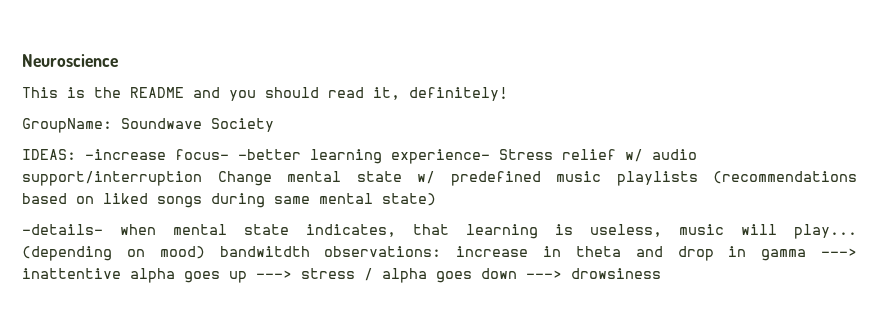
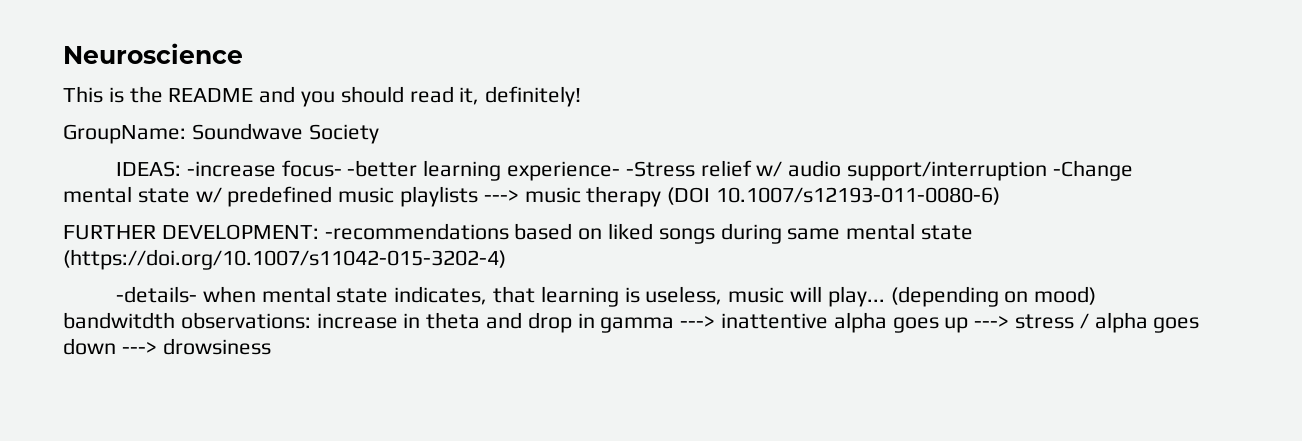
[499,149,553,160] Stress -> [625,161,695,177] -Stress
[217,171,272,186] Change -> [1052,160,1133,181] -Change
[713,171,857,184] (recommendations -> [483,186,1001,207] [63,223,509,240] ---> music therapy (DOI 10.1007/s12193-011-0080-6) // FURTHER DEVELOPMENT: -recommendations
[382,193,436,206] state) -> [921,225,974,240] [63,249,506,270] state (https://doi.org/10.1007/s11042-015-3202-4)

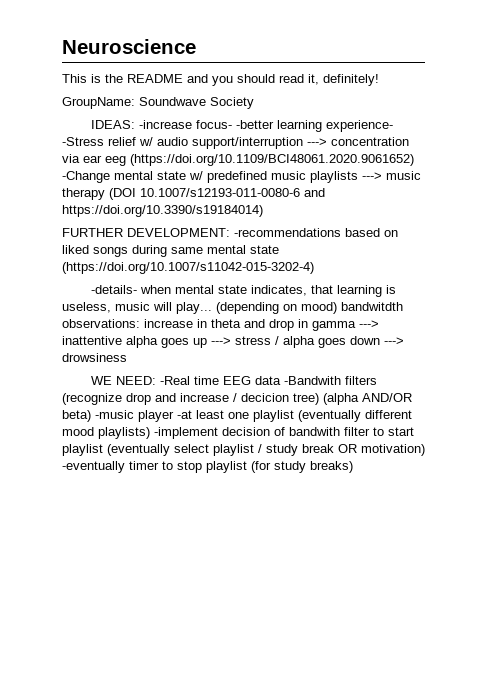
(1048, 171) none -> [307,137,409,146] [62,154,414,166] ---> concentration via ear eeg (https://doi.org/10.1109/BCI48061.2020.9061652)
[716,187,1001,205] 10.1007/s12193-011-0080-6) -> [140,188,325,197] [62,205,263,217] 10.1007/s12193-011-0080-6 and https://doi.org/10.3390/s19184014)
(271, 346) none -> [90,376,377,385] [62,393,412,405] [62,410,412,422] [62,427,414,439] [62,444,425,456] [62,461,353,473] // WE NEED: -Real time EEG data -Bandwith filters (recognize drop and increase / decicion tree) (alpha AND/OR beta) -music player -at least one playlist (eventually different mood playlists) -implement decision of bandwith filter to start playlist (eventually select playlist / study break OR motivation) -eventually timer to stop playlist (for study breaks)

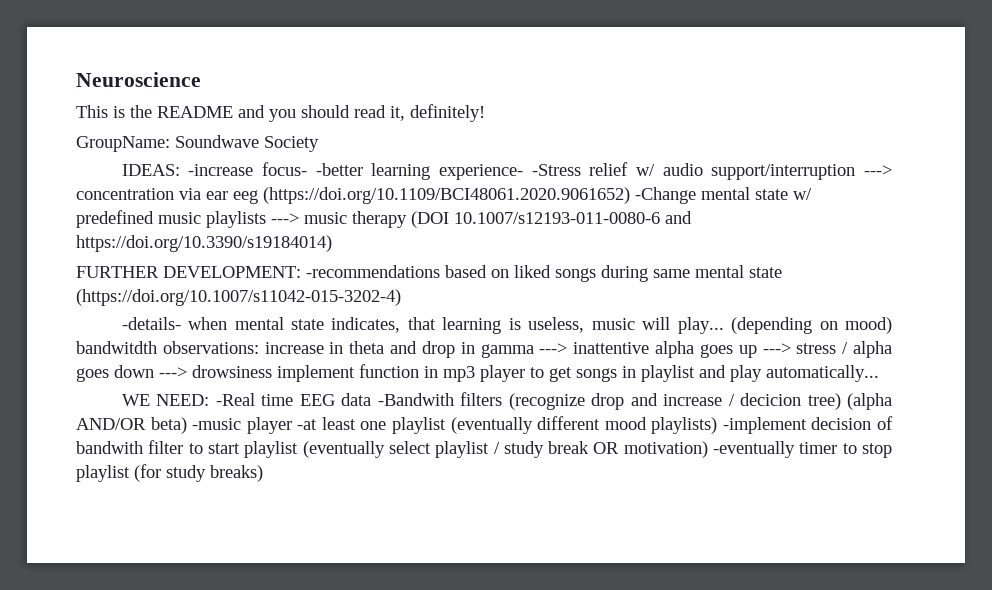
(127, 357) none -> [277,364,879,382] implement function in mp3 player to get songs in playlist and play automatically...

